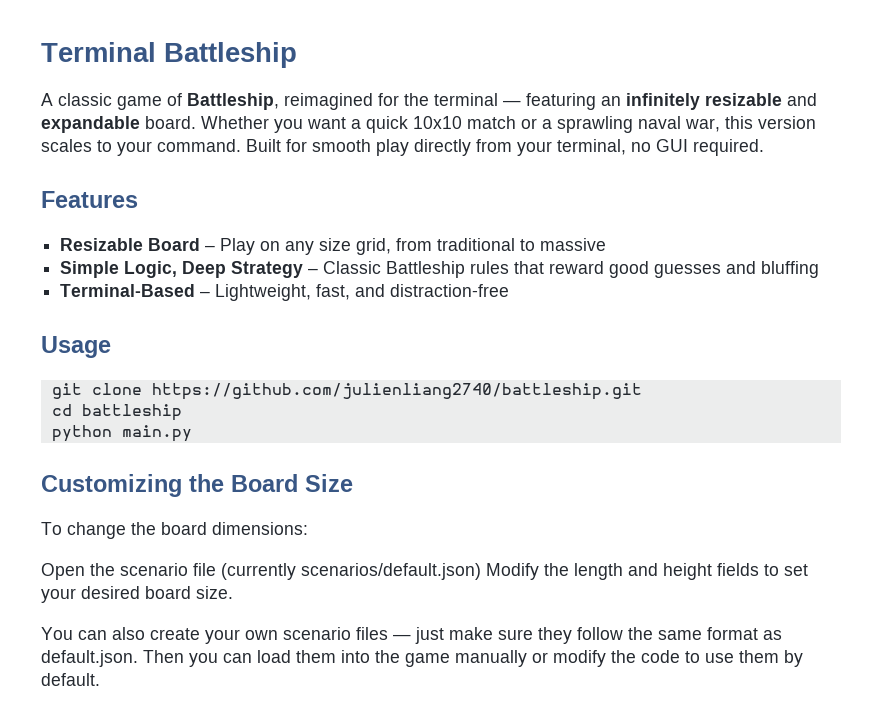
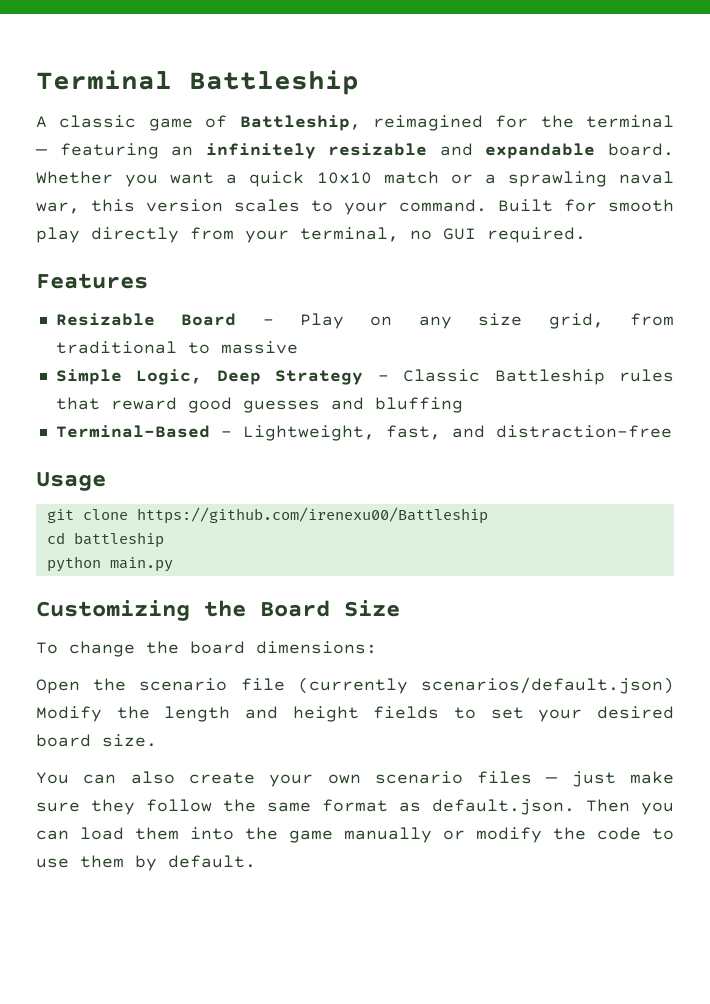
[151,383,642,400] https://github.com/julienliang2740/battleship.git -> [136,507,488,524] https://github.com/irenexu00/Battleship

